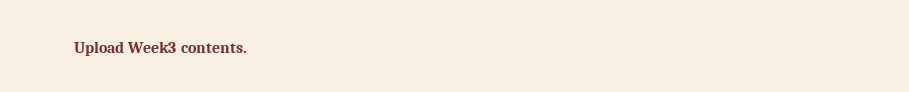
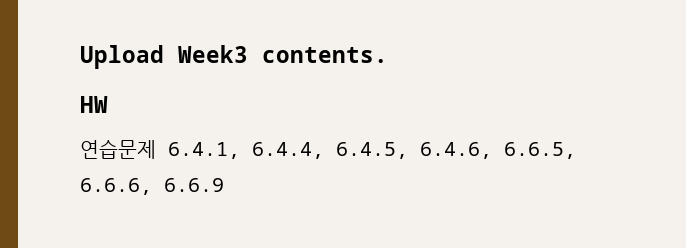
(247, 48) none -> [80,96,108,113] [80,139,576,159] [80,178,224,195] // HW // 연습문제 6.4.1, 6.4.4, 6.4.5, 6.4.6, 6.6.5, 6.6.6, 6.6.9

